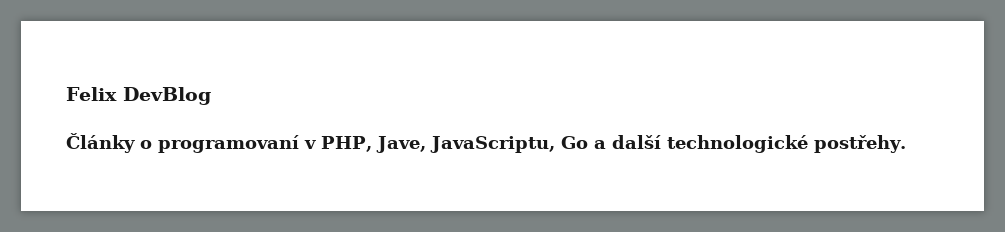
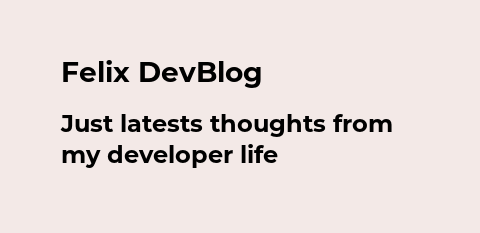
[66,133,906,153] Články o programovaní v PHP, Jave, JavaScriptu, Go a další technologické postřehy. -> [60,114,393,137] [61,144,278,168] Just latests thoughts from my developer life

